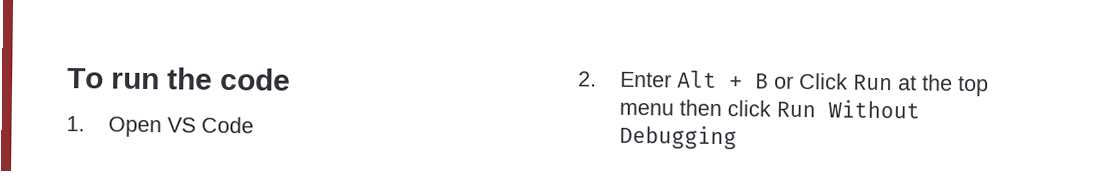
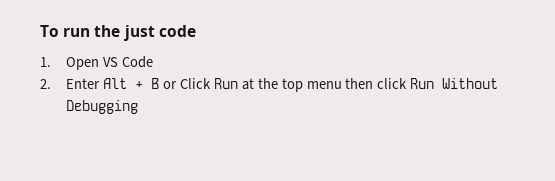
(214, 78) none -> [123,25,155,41] just

